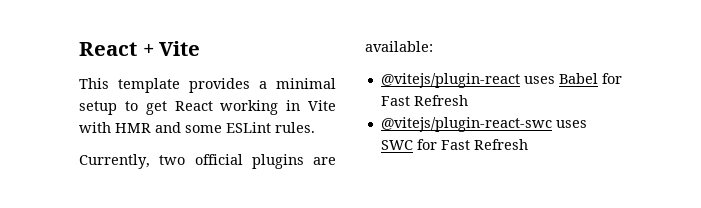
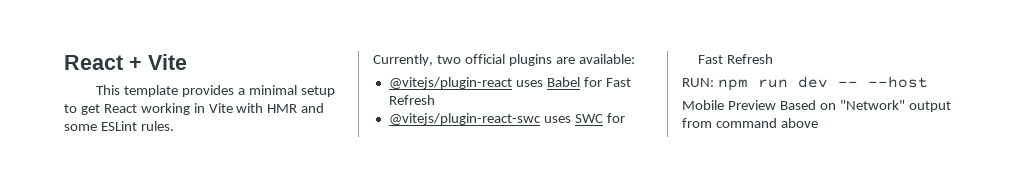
(528, 144) none -> [682,76,928,91] [682,100,951,112] [682,118,818,128] // RUN: npm run dev -- --host // Mobile Preview Based on "Network" output from command above

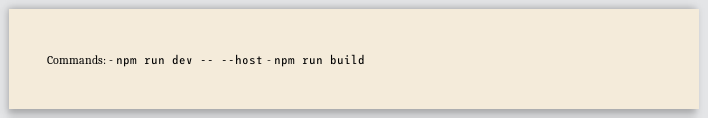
[64,54,187,70] [96,85,336,97] [64,103,325,115] [64,121,174,131] [373,54,635,66] [388,77,631,89] [388,95,435,105] [388,113,625,125] [697,54,773,64] [682,78,714,87] React + Vite // This template provides a minimal setup to get React working in Vite with HMR and some ESLint rules. // Currently, two official plugins are available: // @vitejs/plugin-react uses Babel for Fast Refresh // @vitejs/plugin-react-swc uses SWC for Fast Refresh // RUN: -> [47,55,114,64] Commands: -
[682,100,951,112] [682,118,818,128] // Mobile Preview Based on "Network" output from command above -> [266,54,365,67] - npm run build

